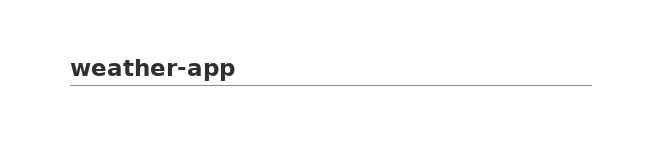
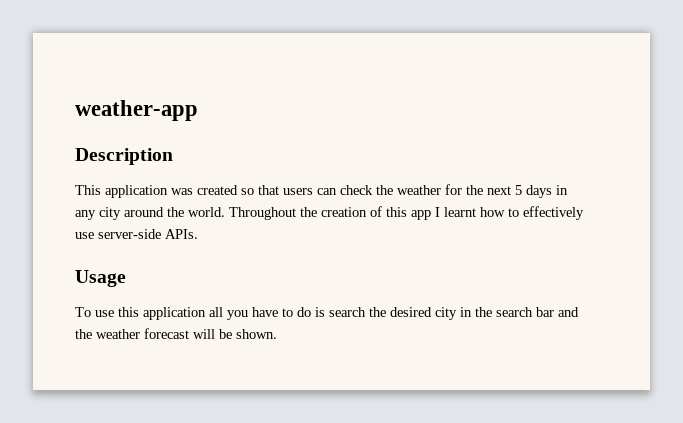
(235, 70) none -> [75,148,173,165] [75,184,568,198] [75,206,584,220] [75,229,198,239] [75,270,126,287] [75,307,579,320] [75,328,277,339] // Description // This application was created so that users can check the weather for the next 5 days in any city around the world. Throughout the creation of this app I learnt how to effectively use server-side APIs. // Usage // To use this application all you have to do is search the desired city in the search bar and the weather forecast will be shown.

